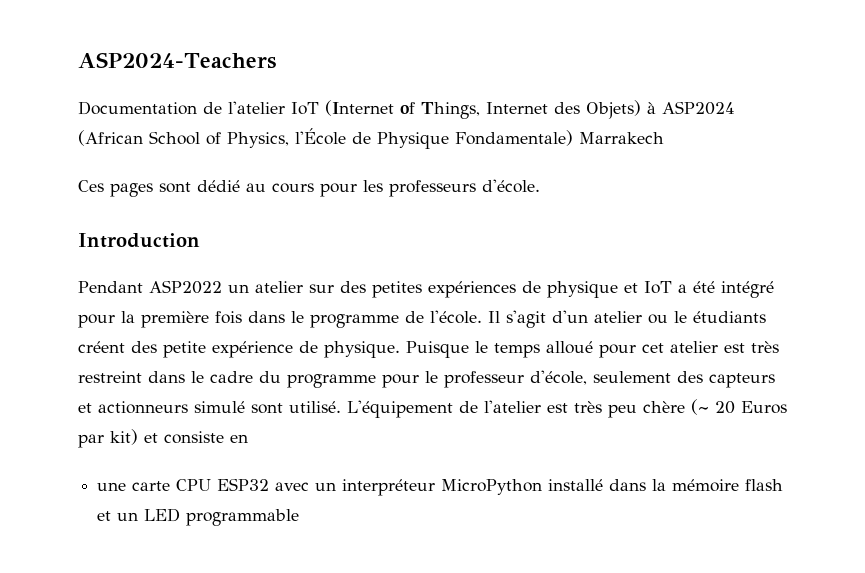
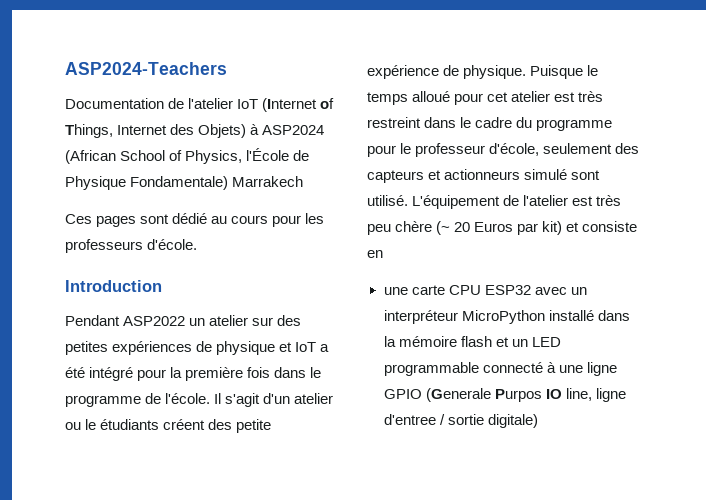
(300, 517) none -> [482,362,617,376] [383,388,626,402] [383,414,538,428] connecté à une ligne GPIO (Generale Purpos IO line, ligne d'entree / sortie digitale)

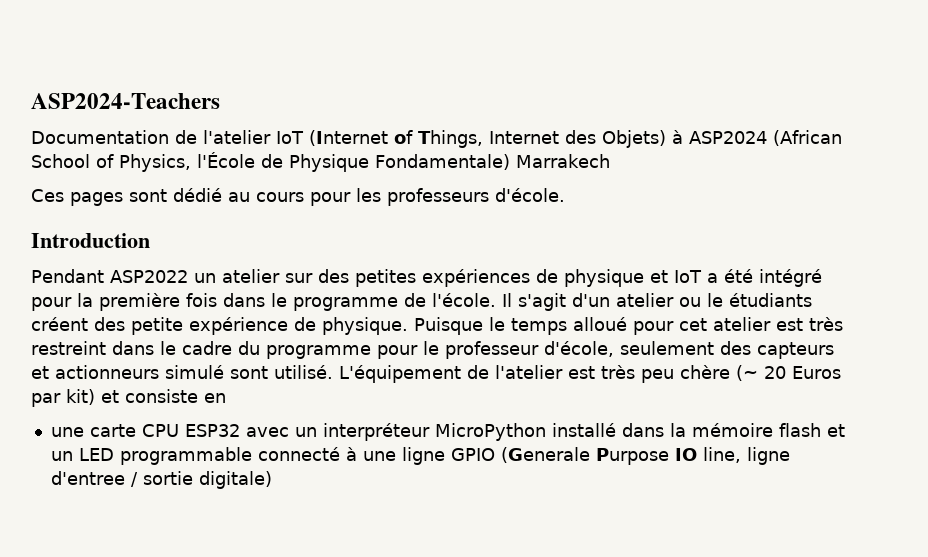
[494,389,542,402] Purpos -> [595,448,669,465] Purpose

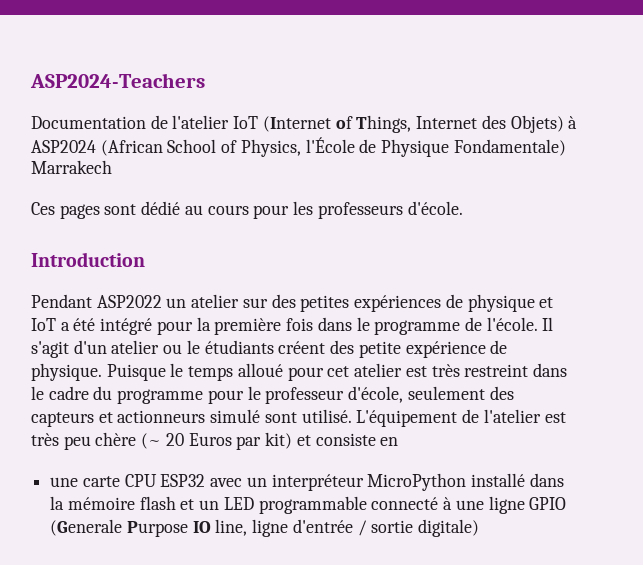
[50,471,125,485] d'entree -> [292,519,353,533] d'entrée

